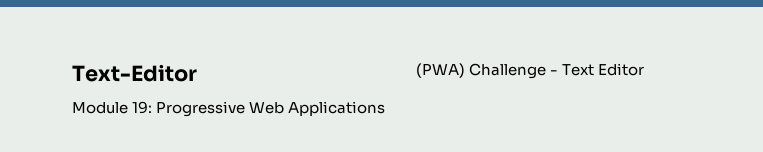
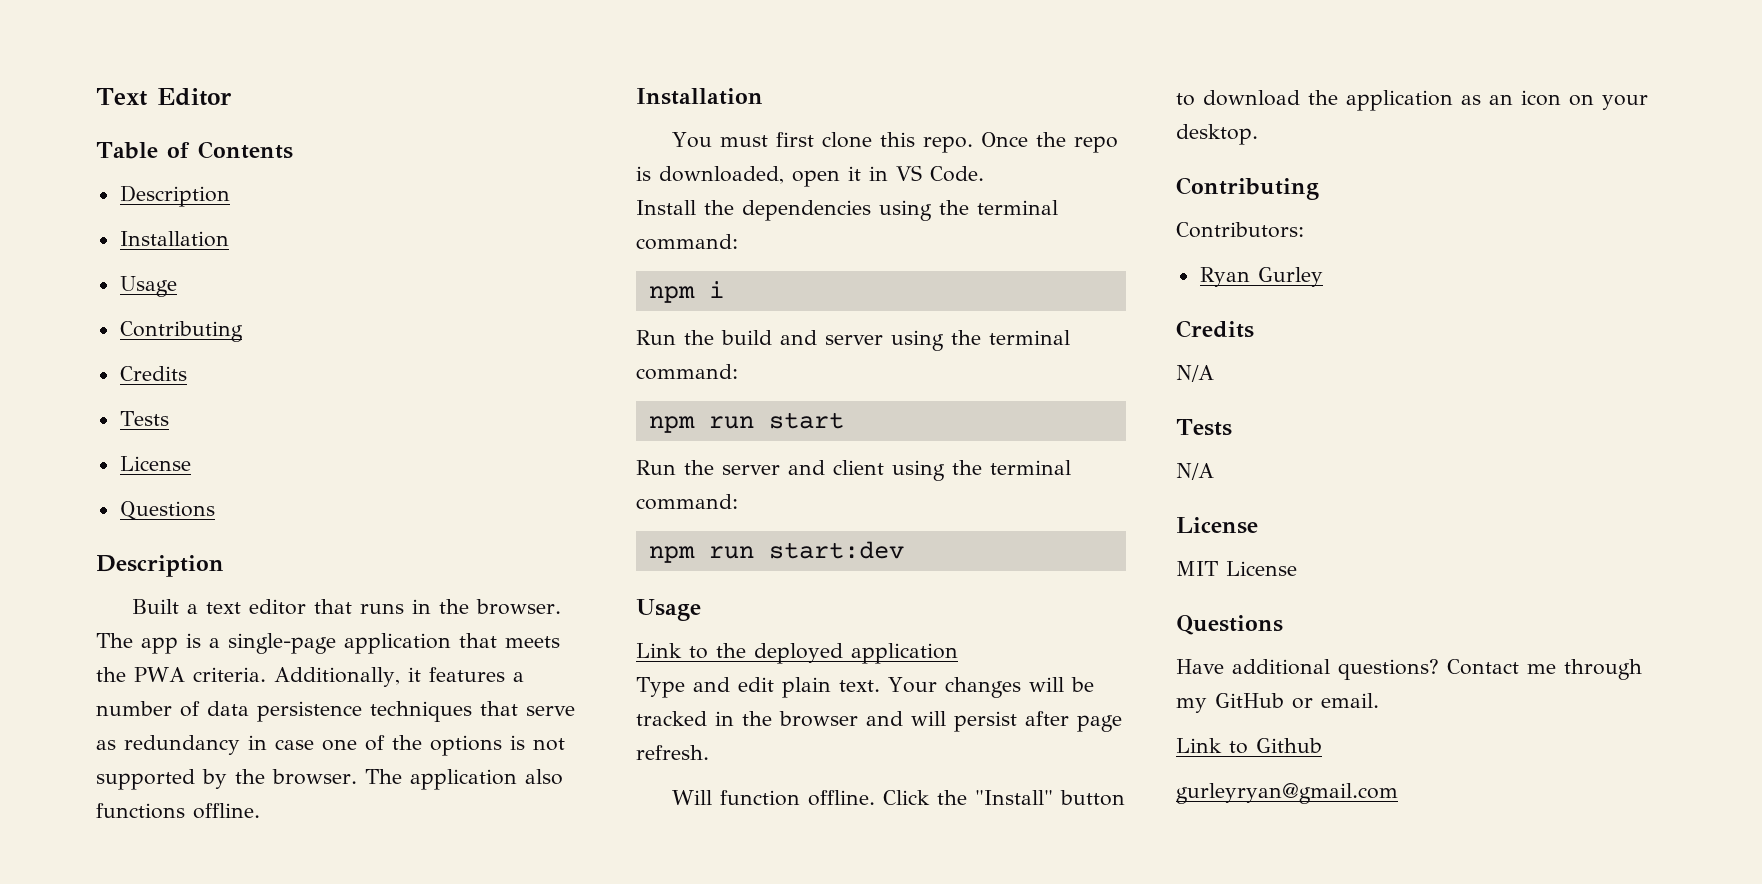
[72,64,197,82] [72,101,386,117] [416,63,645,79] Text-Editor // Module 19: Progressive Web Applications (PWA) Challenge - Text Editor -> [96,88,232,106] [96,141,293,159] [119,185,230,207] [119,231,229,247] [119,276,177,297] [119,321,243,342] [119,366,187,381] [119,411,169,426] [119,456,191,471] [119,501,215,520] [96,555,224,577] [131,599,561,615] [96,633,560,654] [96,667,524,687] [96,701,575,722] [96,735,565,756] [96,769,563,790] [96,803,260,819] [636,88,763,105] [671,132,1118,153] [636,165,984,187] [636,200,1058,221] [636,234,738,250] [648,281,724,303] [636,330,1070,351] [636,364,738,380] [648,412,844,433] [636,460,1071,481] [636,494,738,510] [648,541,904,563] [636,599,701,621] [636,643,958,664] [636,677,1094,698] [636,711,1122,732] [636,745,709,760] [671,790,1125,806] [1176,90,1648,111] [1176,124,1258,145] [1176,177,1319,200] [1176,222,1304,238] [1199,267,1323,287] [1176,320,1254,338] [1176,365,1214,382] [1176,419,1232,436] [1176,463,1214,480] [1176,517,1258,534] [1176,561,1297,576] [1176,615,1283,635] [1176,659,1642,680] [1176,693,1379,713] [1176,738,1322,754] [1176,783,1398,804] Text Editor // Table of Contents // Description // Installation // Usage // Contributing // Credits // Tests // License // Questions // Description // Built a text editor that runs in the browser. The app is a single-page application that meets the PWA criteria. Additionally, it features a number of data persistence techniques that serve as redundancy in case one of the options is not supported by the browser. The application also functions offline. // Installation // You must first clone this repo. Once the repo is downloaded, open it in VS Code. // Install the dependencies using the terminal command: // npm i // Run the build and server using the terminal command: // npm run start // Run the server and client using the terminal command: // npm run start:dev // Usage // Link to the deployed application // Type and edit plain text. Your changes will be tracked in the browser and will persist after page refresh. // Will function offline. Click the "Install" button to download the application as an icon on your desktop. // Contributing // Contributors: // Ryan Gurley // Credits // N/A // Tests // N/A // License // MIT License // Questions // Have additional questions? Contact me through my GitHub or email. // Link to Github // gurleyryan@gmail.com

